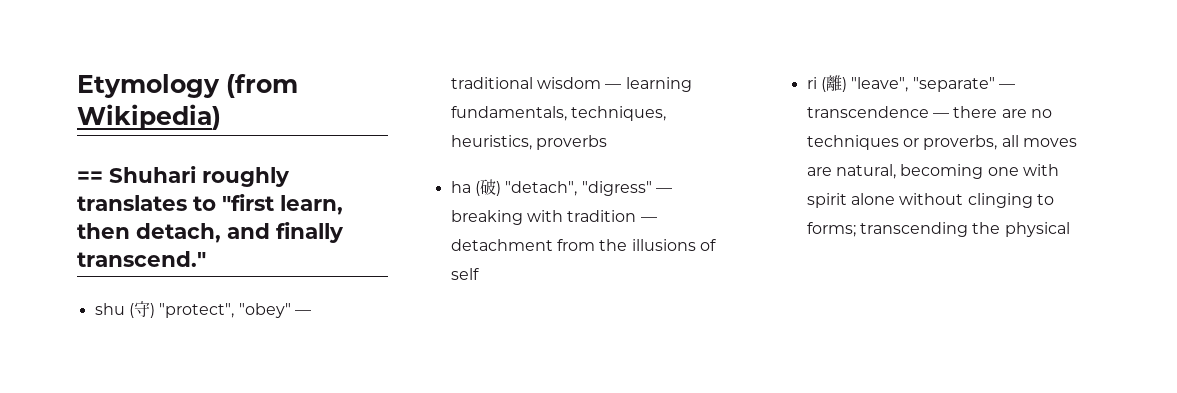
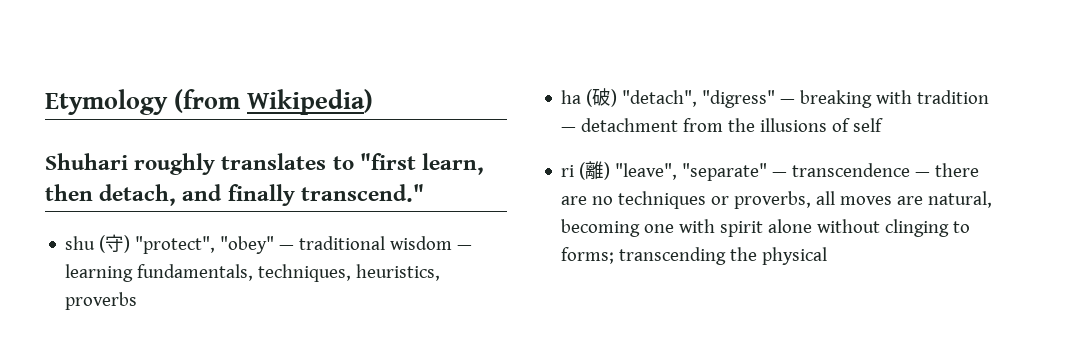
[77,171,103,183] == -> (374, 102) none

